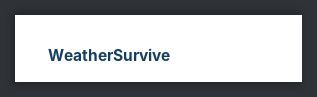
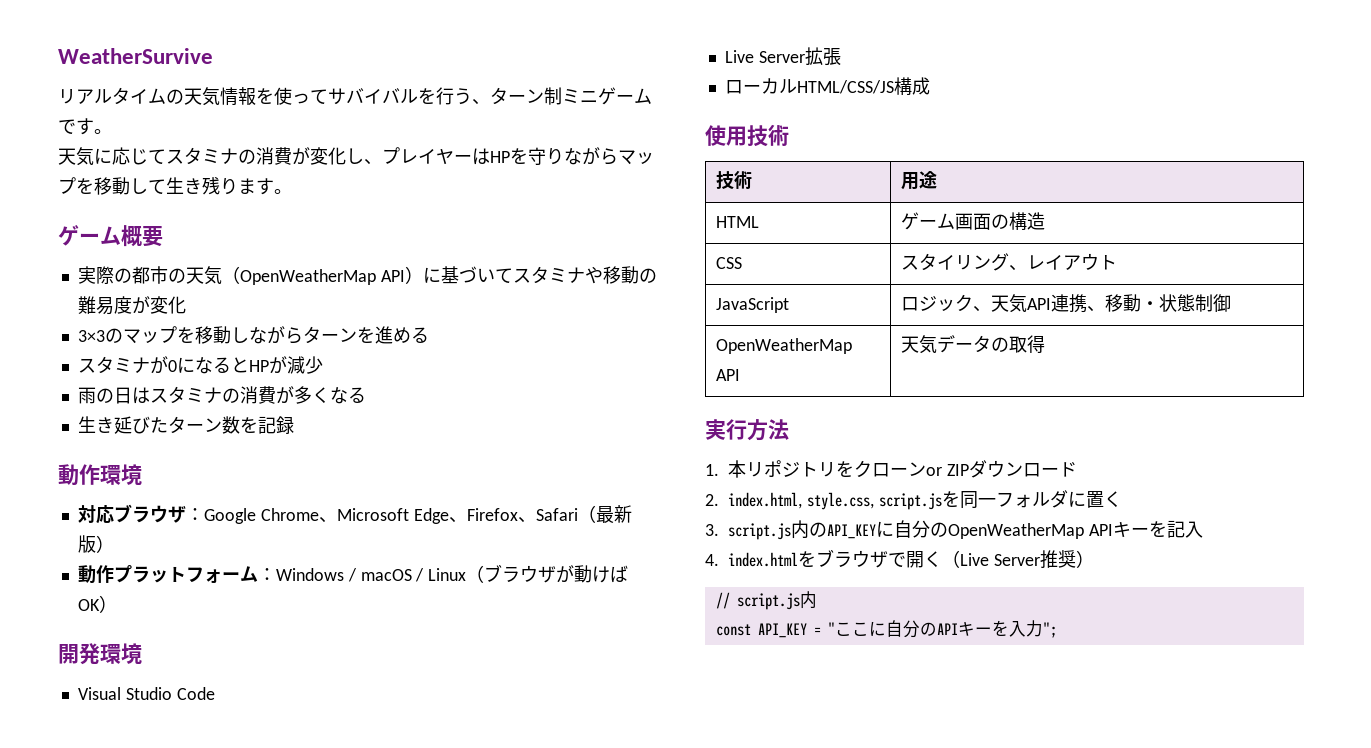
(170, 54) none -> [58,87,652,106] [58,118,112,135] [58,147,654,166] [58,177,292,195] [58,225,163,247] [77,266,657,285] [77,296,186,315] [77,326,429,344] [77,356,323,374] [77,386,366,404] [77,416,294,434] [58,464,142,486] [77,504,632,524] [77,535,114,553] [77,564,629,583] [77,595,117,613] [58,643,142,665] [77,687,215,700] [724,47,841,66] [724,77,930,95] [705,124,789,147] [715,170,752,190] [900,171,937,190] [715,216,759,228] [900,212,1045,230] [715,257,742,269] [900,253,1117,271] [715,297,789,313] [900,294,1231,313] [715,338,852,354] [715,369,740,381] [900,335,1045,354] [705,419,789,441] [705,460,1077,478] [705,490,1122,510] [705,520,1203,540] [705,549,1094,569] [715,591,817,610] [715,620,1057,638] // リアルタイムの天気情報を使ってサバイバルを行う、ターン制ミニゲームです。 // 天気に応じてスタミナの消費が変化し、プレイヤーはHPを守りながらマップを移動して生き残ります。 // ゲーム概要 // 実際の都市の天気（OpenWeatherMap API）に基づいてスタミナや移動の難易度が変化 // 3×3のマップを移動しながらターンを進める // スタミナが0になるとHPが減少 // 雨の日はスタミナの消費が多くなる // 生き延びたターン数を記録 // 動作環境 // 対応ブラウザ：Google Chrome、Microsoft Edge、Firefox、Safari（最新版） // 動作プラットフォーム：Windows / macOS / Linux（ブラウザが動けばOK） // 開発環境 // Visual Studio Code // Live Server拡張 // ローカルHTML/CSS/JS構成 // 使用技術 // 技術 | 用途 // HTML | ゲーム画面の構造 // CSS | スタイリング、レイアウト // JavaScript | ロジック、天気API連携、移動・状態制御 // OpenWeatherMap API | 天気データの取得 // 実行方法 // 1.本リポジトリをクローンor ZIPダウンロード // 2. index.html, style.css, script.jsを同一フォルダに置く // 3. script.js内のAPI_KEYに自分のOpenWeatherMap APIキーを記入 // 4. index.htmlをブラウザで開く（Live Server推奨） // // script.js内 // const API_KEY = "ここに自分のAPIキーを入力";

